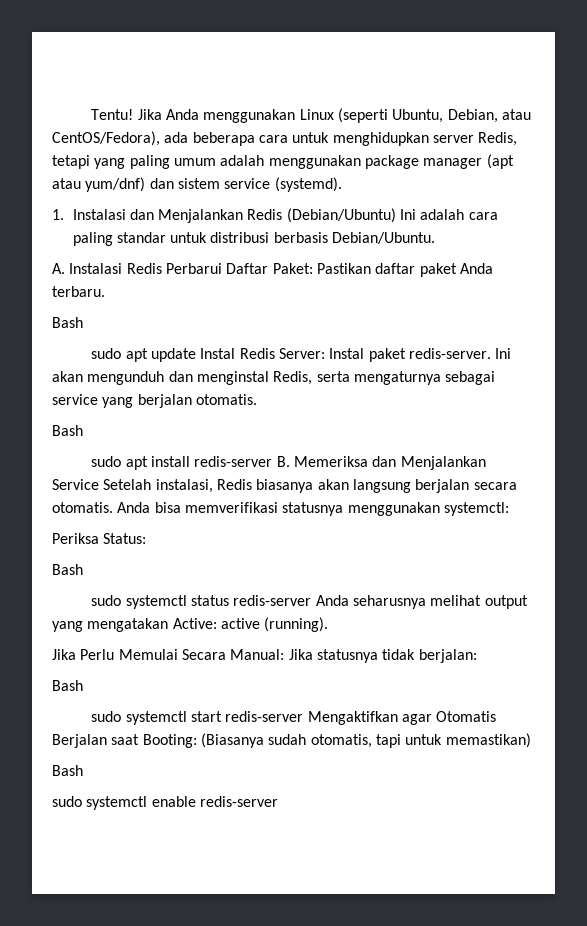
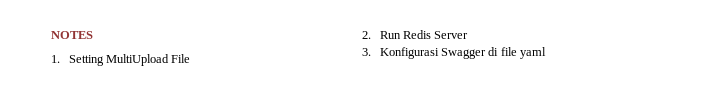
[91,108,531,123] [52,131,518,146] [52,154,514,169] [52,177,342,192] [52,208,498,223] [72,232,436,246] [52,263,493,277] [52,286,105,297] [52,317,83,328] [91,348,512,362] [52,371,496,385] [52,394,257,408] [52,425,83,436] [91,456,486,470] [52,479,517,493] [52,502,509,516] [52,533,147,544] [52,564,83,575] [91,595,528,609] [52,617,329,632] [52,649,477,663] [52,680,83,691] [91,711,497,725] [52,733,531,748] [52,765,83,776] [52,796,278,810] Tentu! Jika Anda menggunakan Linux (seperti Ubuntu, Debian, atau CentOS/Fedora), ada beberapa cara untuk menghidupkan server Redis, tetapi yang paling umum adalah menggunakan package manager (apt atau yum/dnf) dan sistem service (systemd). // 1. Instalasi dan Menjalankan Redis (Debian/Ubuntu) Ini adalah cara paling standar untuk distribusi berbasis Debian/Ubuntu. // A. Instalasi Redis Perbarui Daftar Paket: Pastikan daftar paket Anda terbaru. // Bash // sudo apt update Instal Redis Server: Instal paket redis-server. Ini akan mengunduh dan menginstal Redis, serta mengaturnya sebagai service yang berjalan otomatis. // Bash // sudo apt install redis-server B. Memeriksa dan Menjalankan Service Setelah instalasi, Redis biasanya akan langsung berjalan secara otomatis. Anda bisa memverifikasi statusnya menggunakan systemctl: // Periksa Status: // Bash // sudo systemctl status redis-server Anda seharusnya melihat output yang mengatakan Active: active (running). // Jika Perlu Memulai Secara Manual: Jika statusnya tidak berjalan: // Bash // sudo systemctl start redis-server Mengaktifkan agar Otomatis Berjalan saat Booting: (Biasanya sudah otomatis, tapi untuk memastikan) // Bash // sudo systemctl enable redis-server -> [51,31,93,39] [51,54,191,66] [362,30,469,39] [362,47,547,59] NOTES // 1. Setting MultiUpload File // 2. Run Redis Server // 3. Konfigurasi Swagger di file yaml

